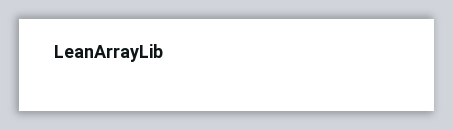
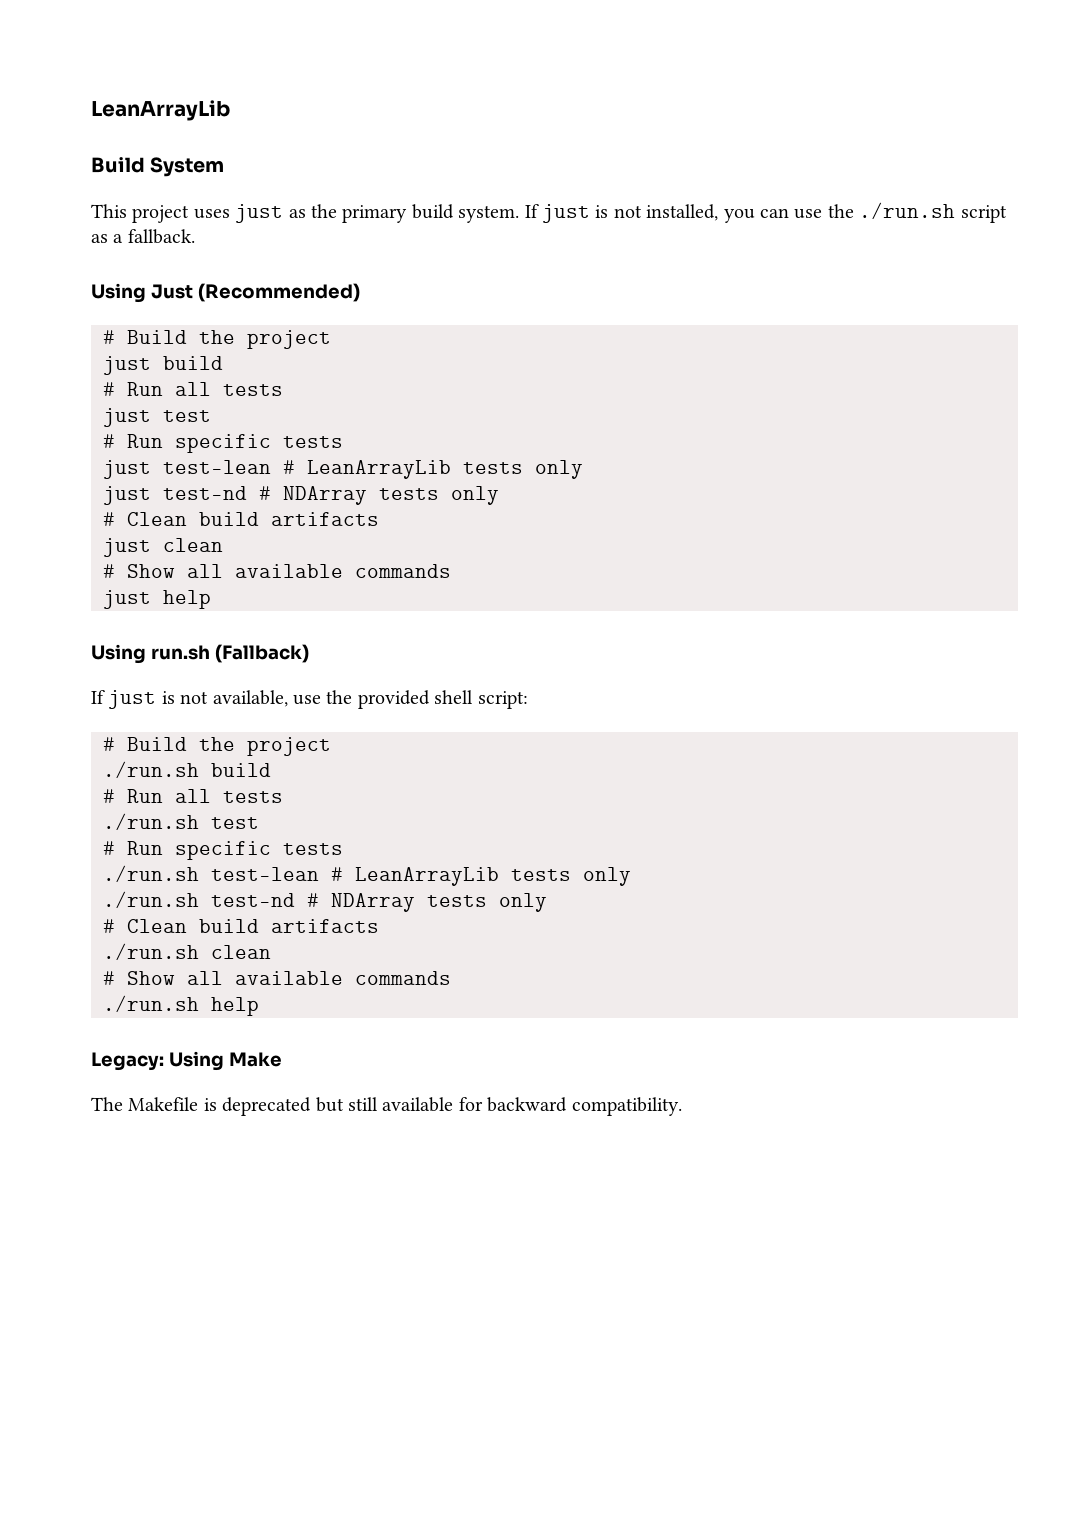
[54,44,163,62] LeanArrayLib -> [91,100,230,121] [91,157,225,177] [91,202,1007,223] [91,229,195,244] [91,283,360,303] [103,330,331,349] [103,356,223,375] [103,382,283,396] [103,408,211,427] [103,434,343,453] [103,460,583,479] [103,486,499,505] [103,512,379,526] [103,538,223,557] [103,564,451,578] [103,590,211,609] [91,644,309,664] [91,690,528,709] [103,737,331,756] [103,761,271,778] [103,789,283,803] [103,813,259,830] [103,841,343,860] [103,865,631,886] [103,891,547,912] [103,919,379,933] [103,943,271,960] [103,971,451,985] [103,995,259,1016] [91,1051,282,1071] [91,1097,682,1116] LeanArrayLib // Build System // This project uses just as the primary build system. If just is not installed, you can use the ./run.sh script as a fallback. // Using Just (Recommended) // # Build the project // just build // # Run all tests // just test // # Run specific tests // just test-lean # LeanArrayLib tests only // just test-nd # NDArray tests only // # Clean build artifacts // just clean // # Show all available commands // just help // Using run.sh (Fallback) // If just is not available, use the provided shell script: // # Build the project // ./run.sh build // # Run all tests // ./run.sh test // # Run specific tests // ./run.sh test-lean # LeanArrayLib tests only // ./run.sh test-nd # NDArray tests only // # Clean build artifacts // ./run.sh clean // # Show all available commands // ./run.sh help // Legacy: Using Make // The Makefile is deprecated but still available for backward compatibility.

